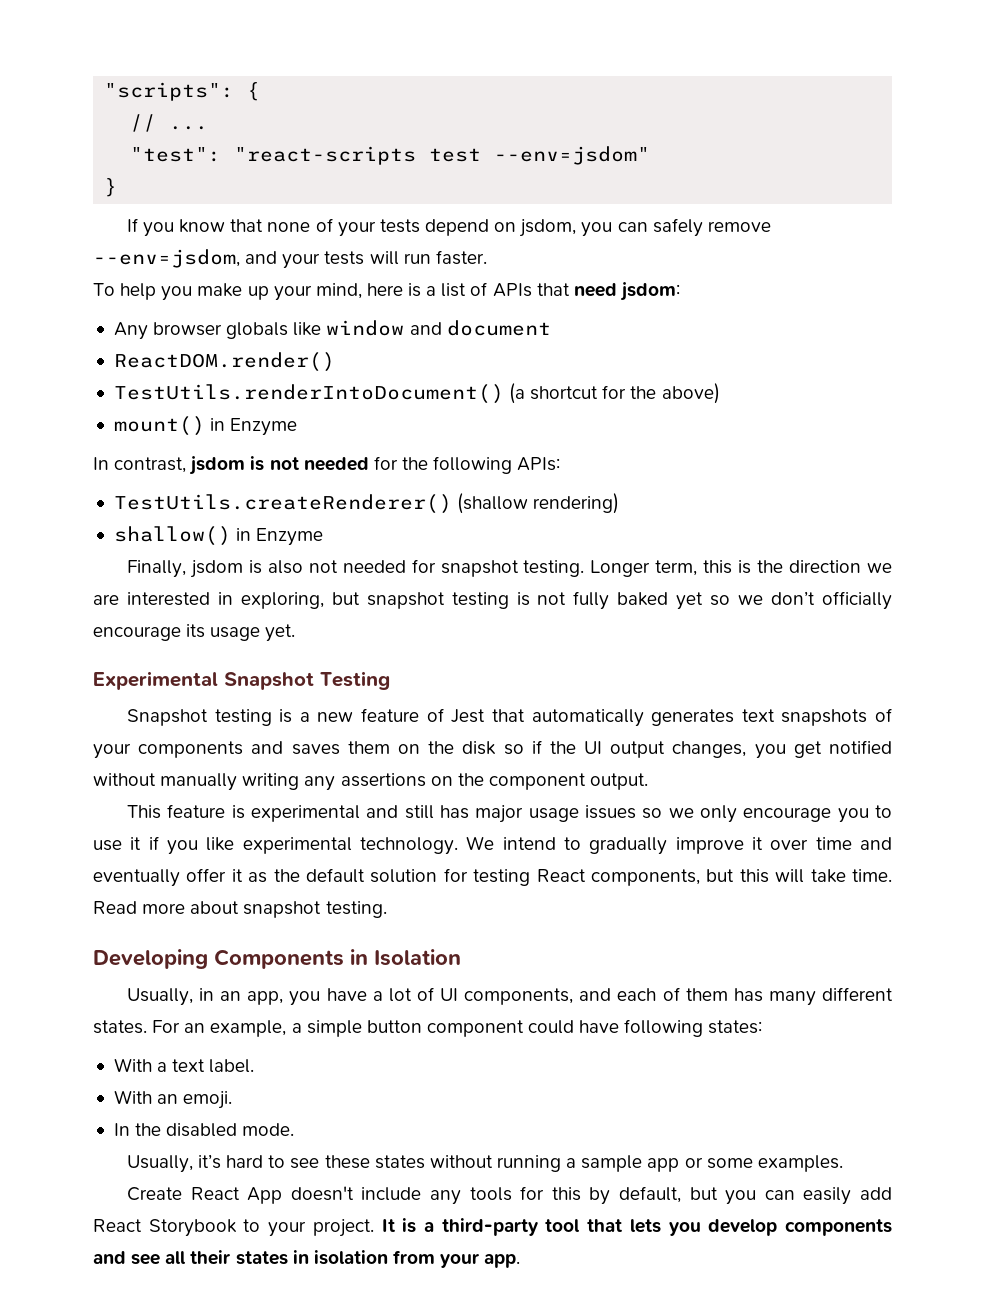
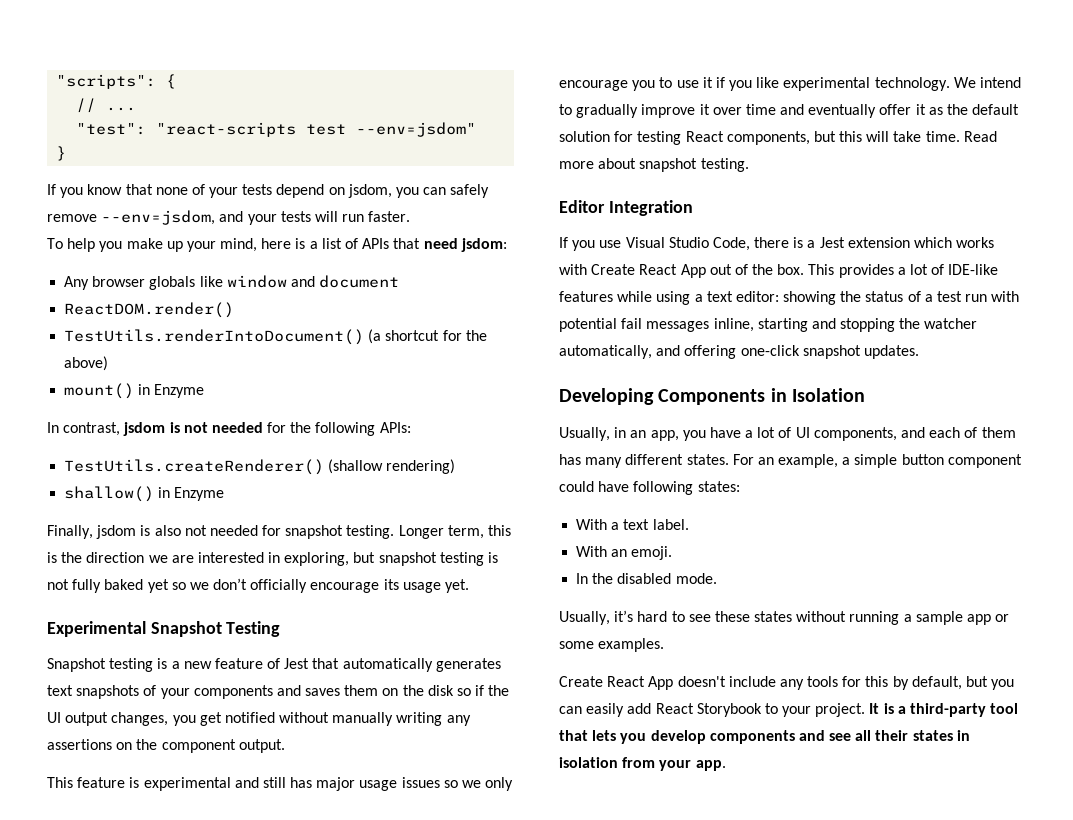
(387, 909) none -> [559,200,693,216] [559,237,995,251] [559,264,999,278] [559,291,1020,305] [559,318,978,332] [559,345,919,359] // Editor Integration // If you use Visual Studio Code, there is a Jest extension which works with Create React App out of the box. This provides a lot of IDE-like features while using a text editor: showing the status of a test run with potential fail messages inline, starting and stopping the watcher automatically, and offering one-click snapshot updates.

